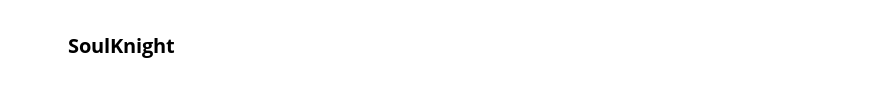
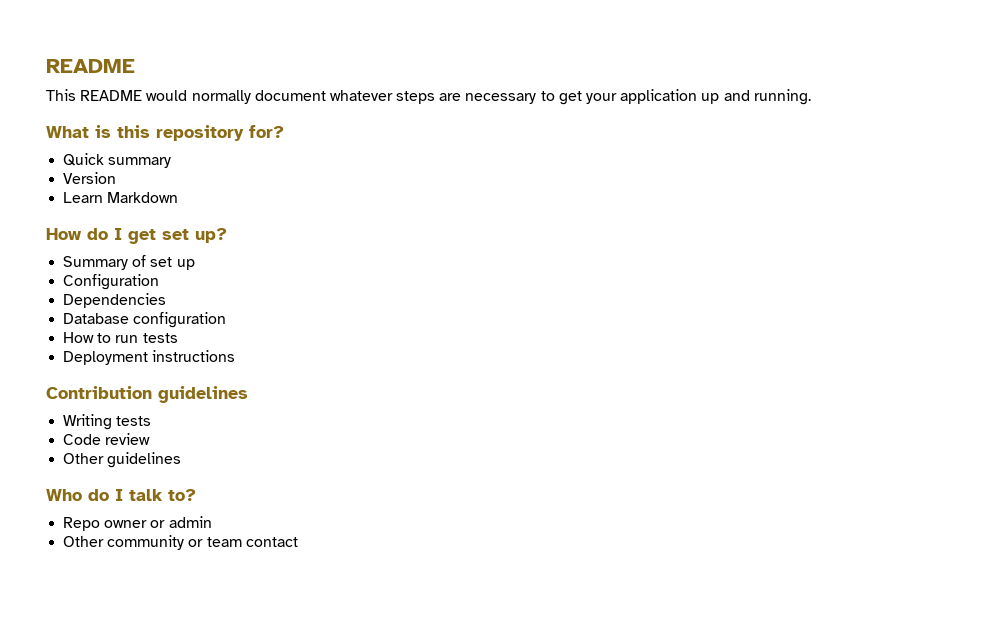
[68,38,175,58] SoulKnight -> [46,59,135,73] [46,89,811,105] [46,125,284,141] [63,153,172,168] [63,172,117,184] [63,192,179,203] [46,228,227,244] [63,255,195,270] [63,274,160,290] [63,293,167,308] [63,312,227,328] [63,332,178,343] [63,350,236,365] [46,386,248,403] [63,414,152,430] [63,433,151,445] [63,452,182,468] [46,489,196,501] [63,516,212,531] [63,535,298,550] README // This README would normally document whatever steps are necessary to get your application up and running. // What is this repository for? // Quick summary // Version // Learn Markdown // How do I get set up? // Summary of set up // Configuration // Dependencies // Database configuration // How to run tests // Deployment instructions // Contribution guidelines // Writing tests // Code review // Other guidelines // Who do I talk to? // Repo owner or admin // Other community or team contact

